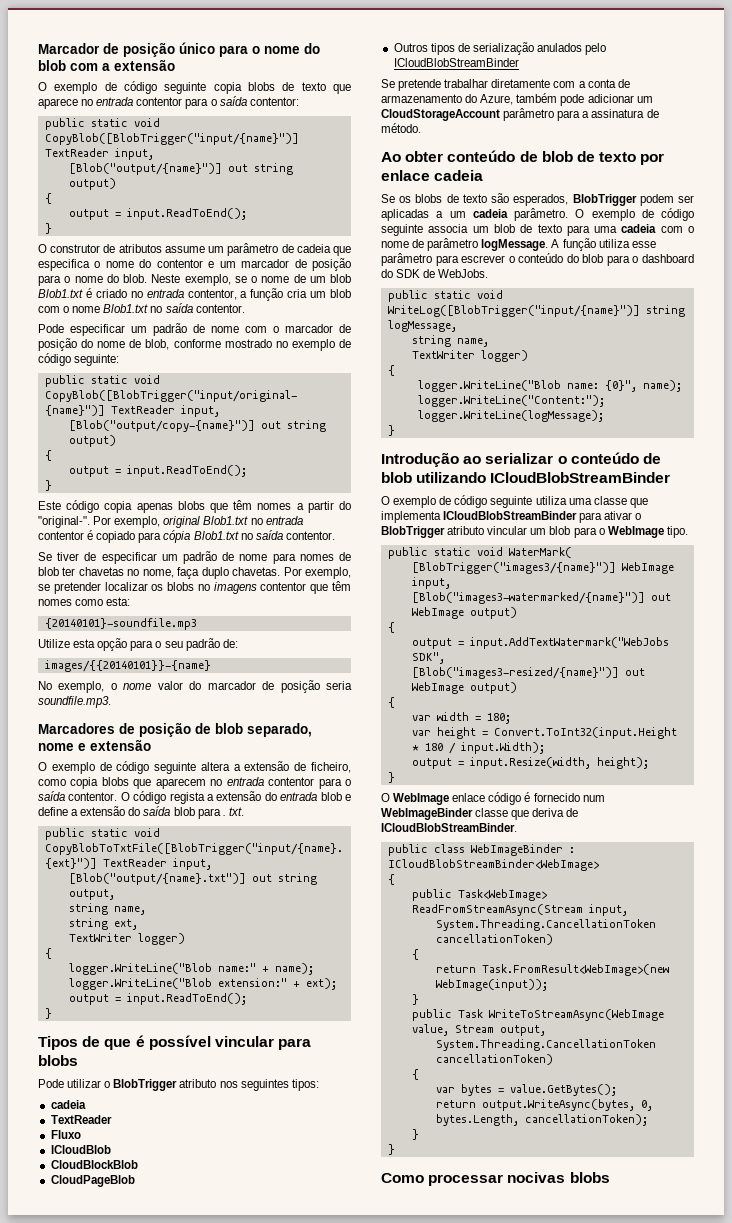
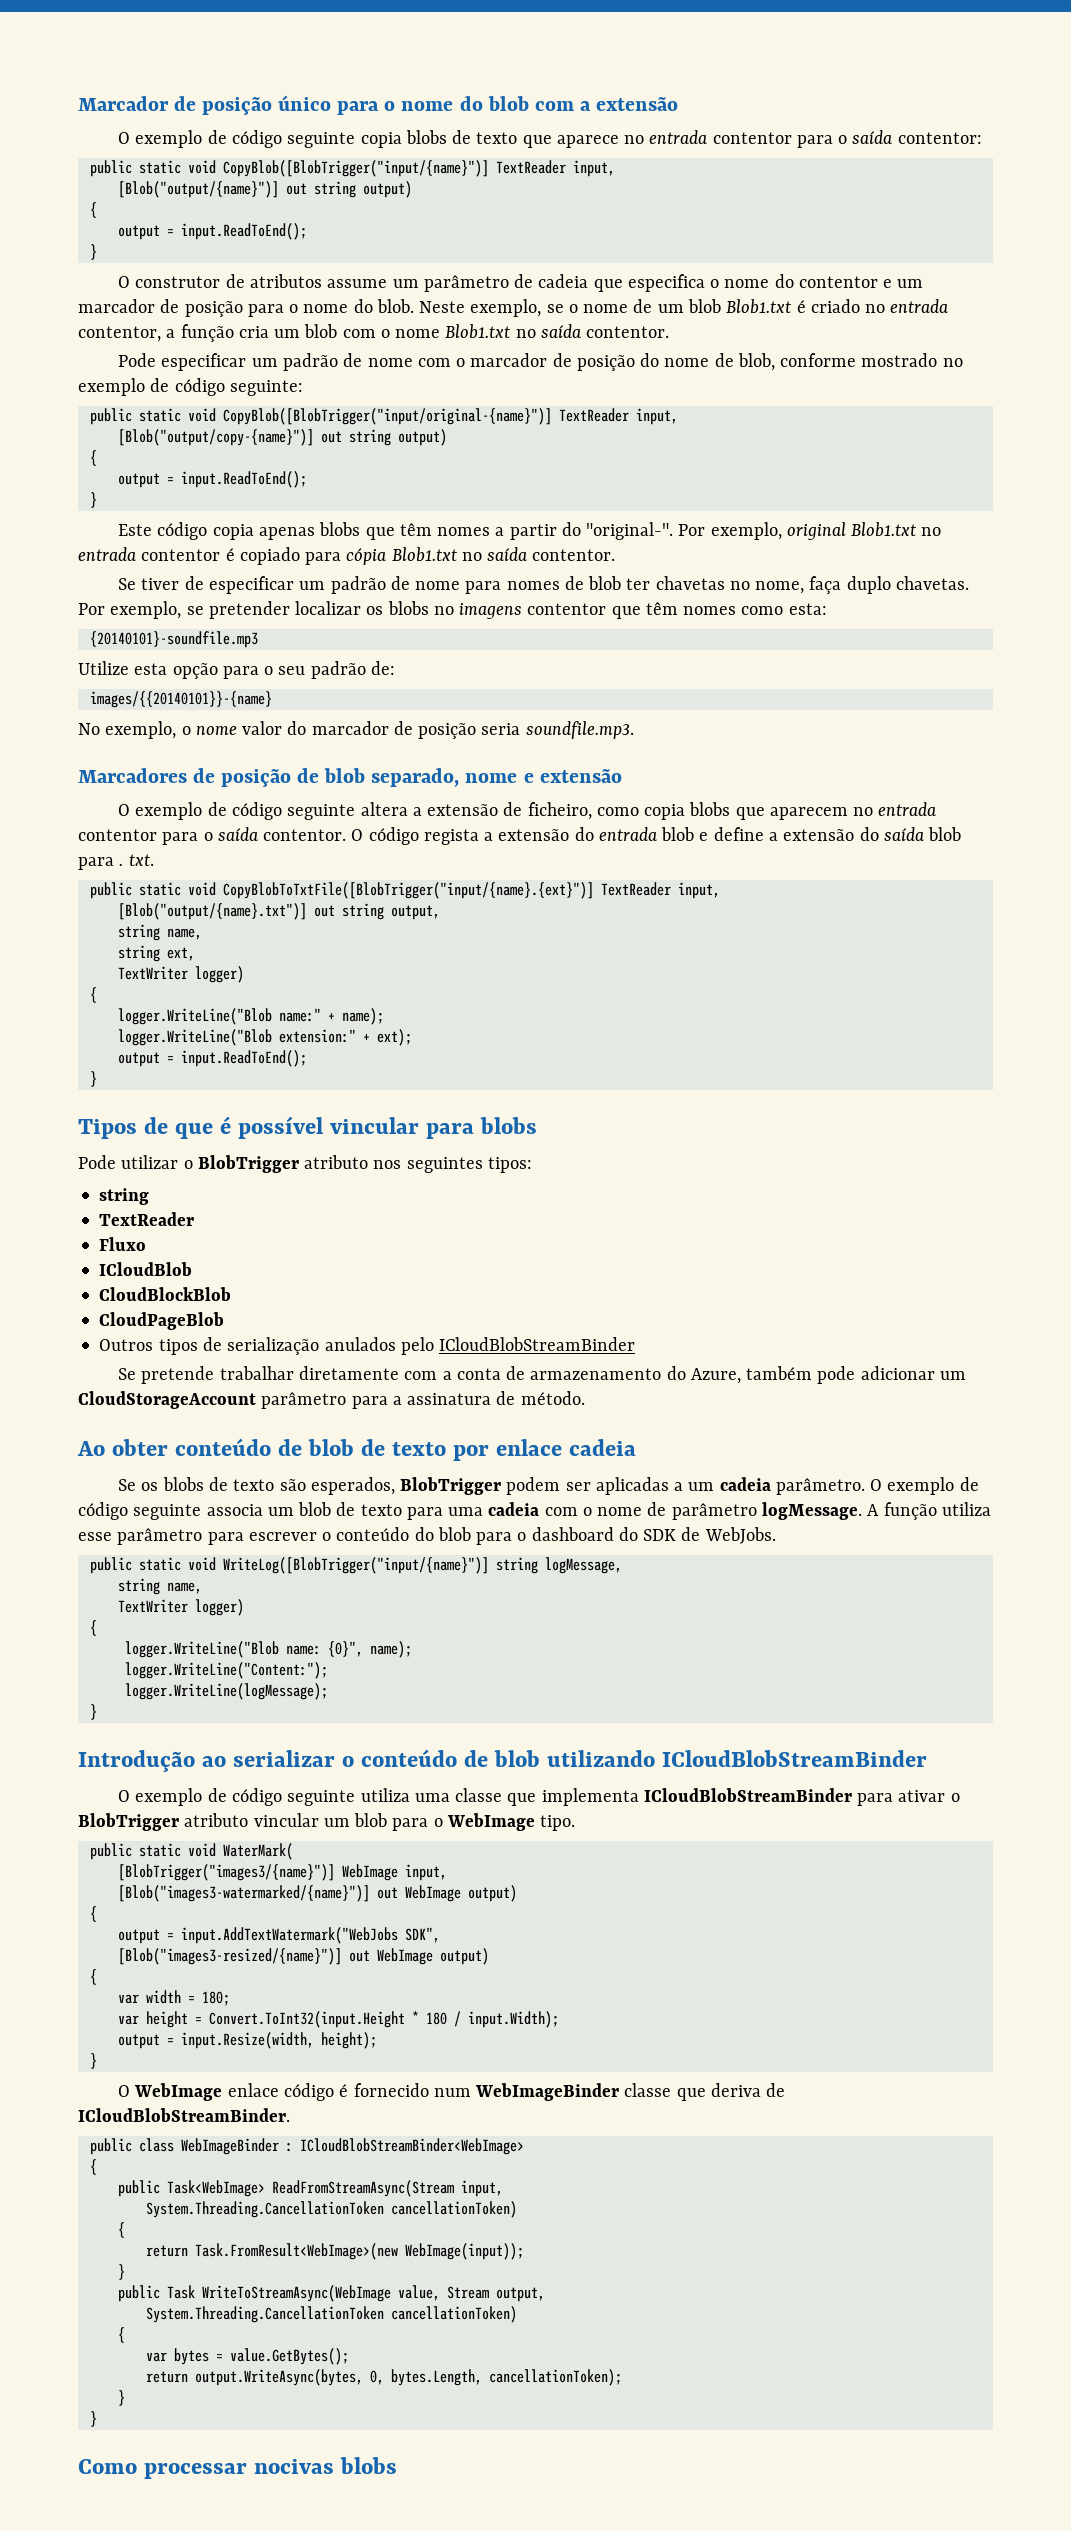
[50,1100,86,1109] cadeia -> [99,1188,150,1205] string

